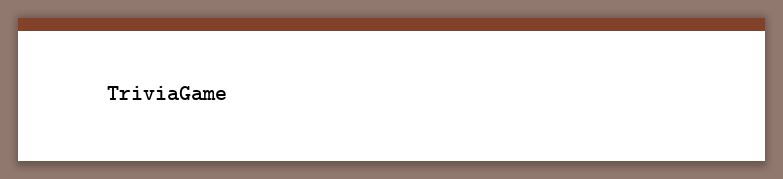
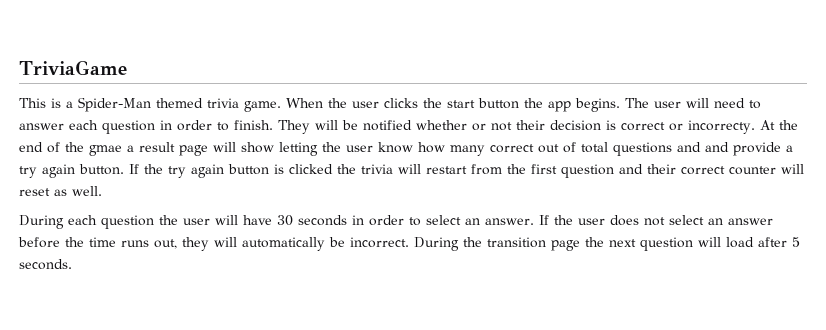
(227, 93) none -> [19,97,761,112] [19,120,798,134] [19,142,793,156] [19,164,804,178] [19,186,102,196] [19,215,773,229] [18,237,800,251] [19,259,72,270] // This is a Spider-Man themed trivia game. When the user clicks the start button the app begins. The user will need to answer each question in order to finish. They will be notified whether or not their decision is correct or incorrecty. At the end of the gmae a result page will show letting the user know how many correct out of total questions and and provide a try again button. If the try again button is clicked the trivia will restart from the first question and their correct counter will reset as well. // During each question the user will have 30 seconds in order to select an answer. If the user does not select an answer before the time runs out, they will automatically be incorrect. During the transition page the next question will load after 5 seconds.

